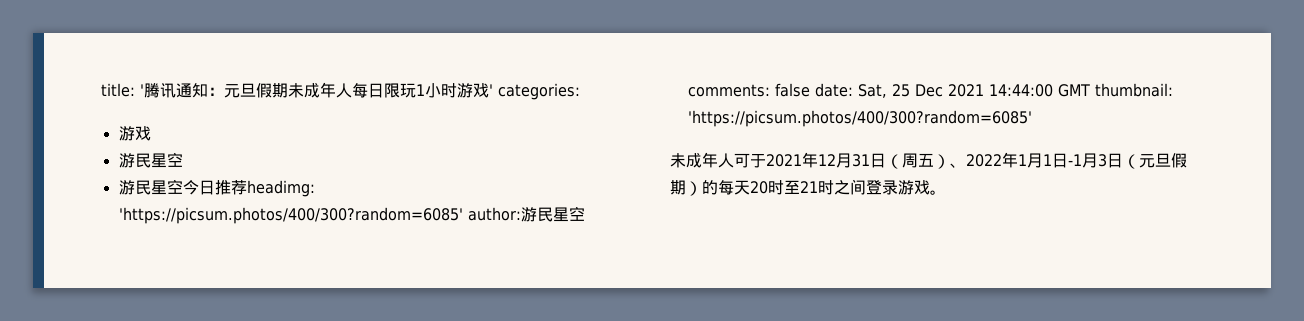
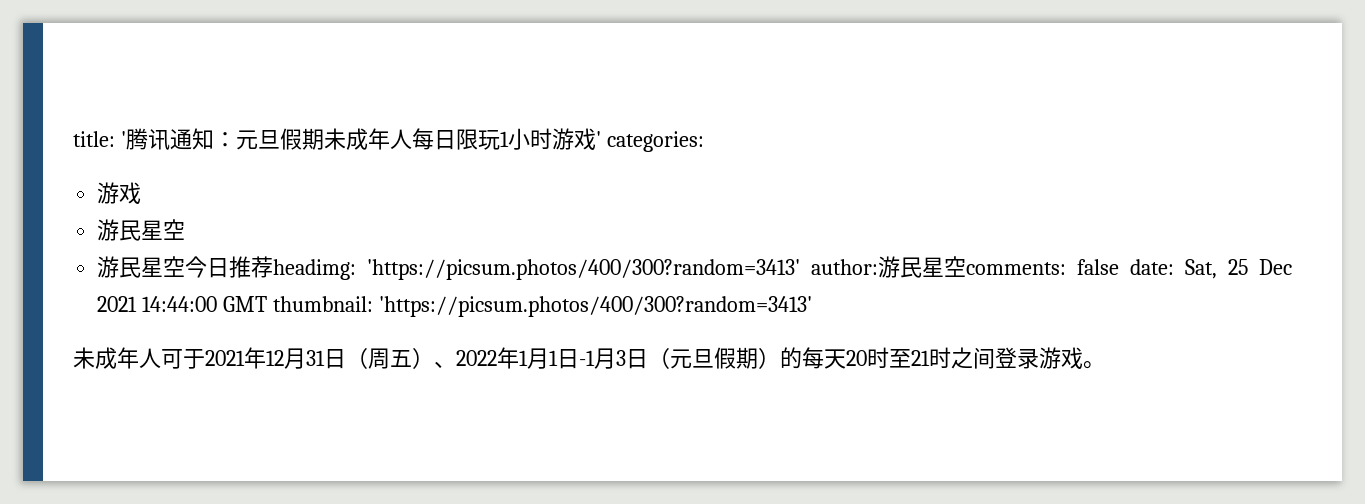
[118,207,463,224] 'https://picsum.photos/400/300?random=6085' -> [367,259,801,280] 'https://picsum.photos/400/300?random=3413'
[687,110,1032,127] 'https://picsum.photos/400/300?random=6085' -> [378,296,812,317] 'https://picsum.photos/400/300?random=3413'

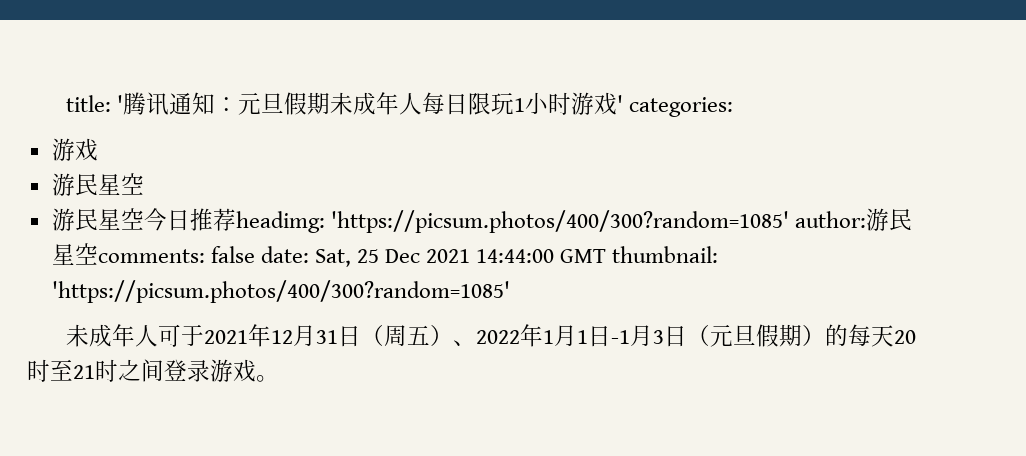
[367,259,801,280] 'https://picsum.photos/400/300?random=3413' -> [330,210,789,233] 'https://picsum.photos/400/300?random=1085'
[378,296,812,317] 'https://picsum.photos/400/300?random=3413' -> [51,280,510,303] 'https://picsum.photos/400/300?random=1085'

